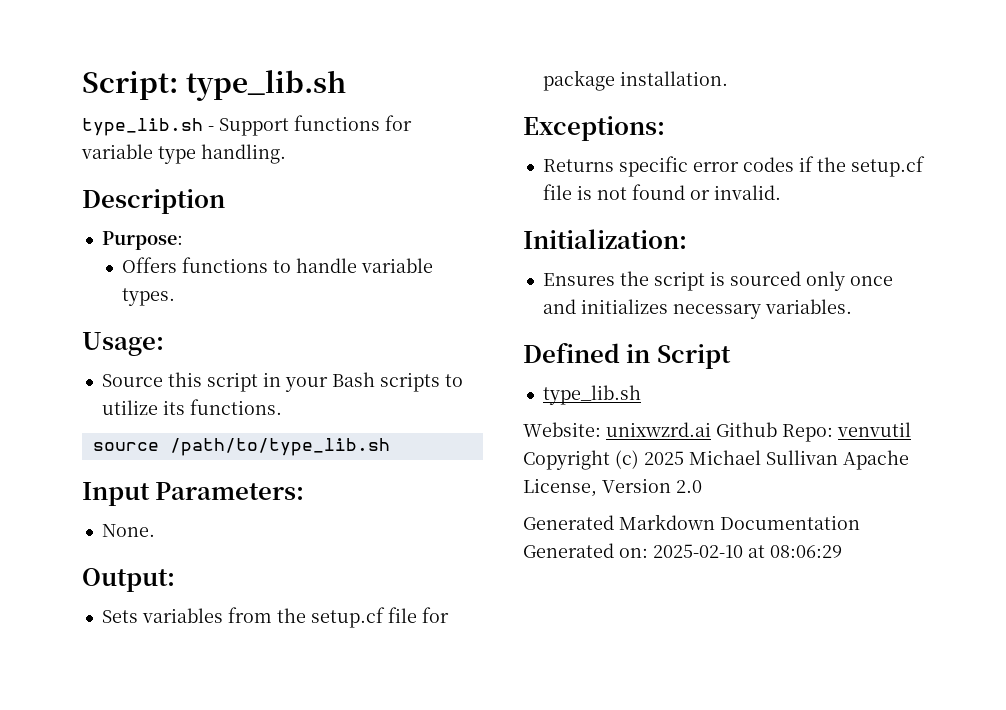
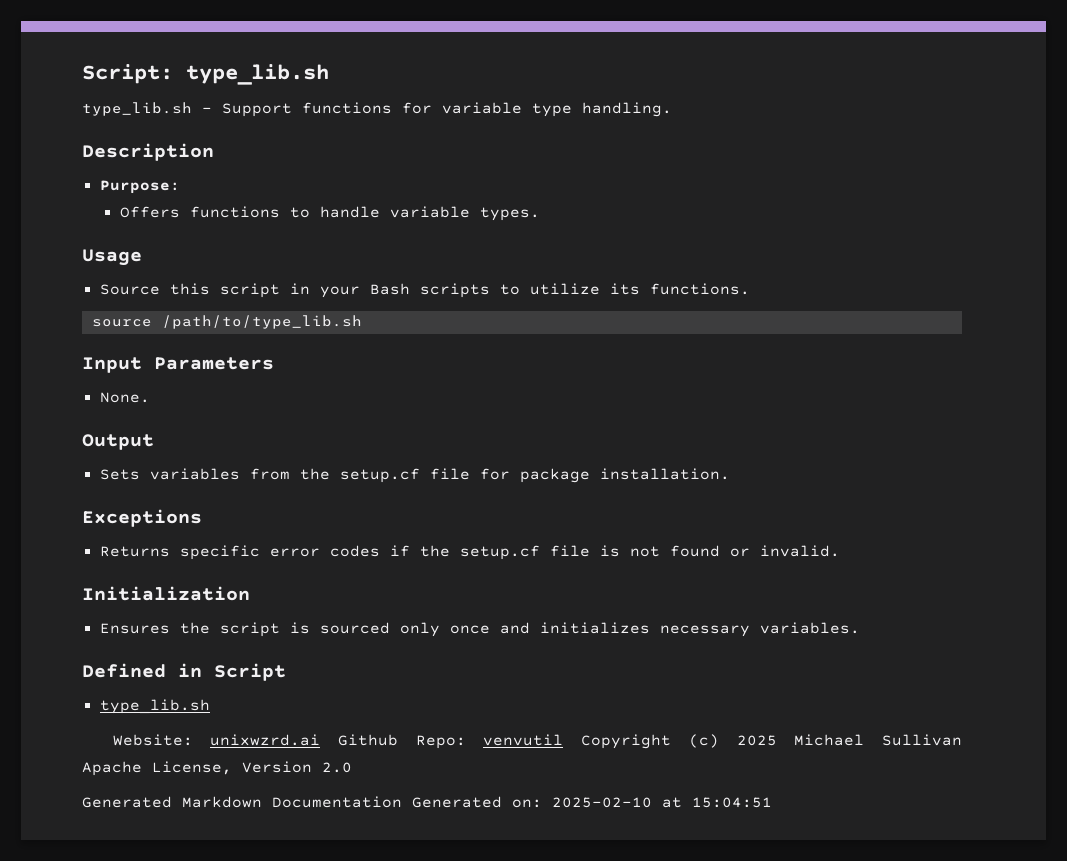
[82,332,164,356] Usage: -> [82,249,142,266] Usage
[155,482,305,500] Parameters: -> [154,357,274,370] Parameters
[82,568,175,592] Output: -> [82,434,154,450] Output
[523,116,665,141] Exceptions: -> [82,509,202,527] Exceptions
[523,229,687,249] Initialization: -> [82,586,250,601] Initialization
[770,545,842,558] 08:06:29 -> [692,797,772,808] 15:04:51

